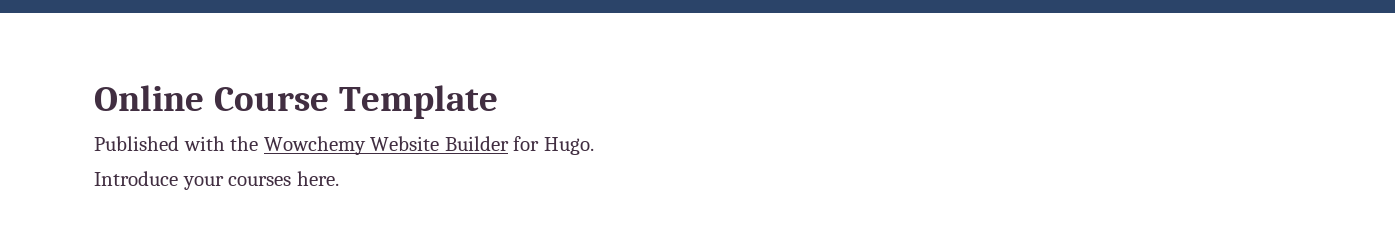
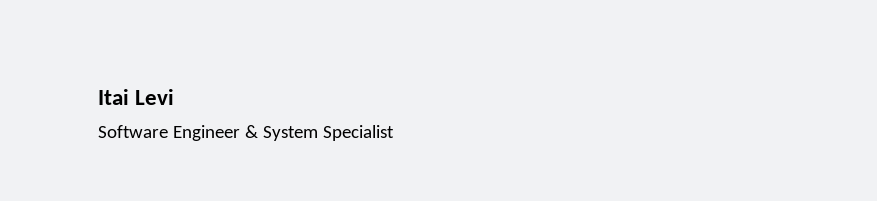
[94,85,498,119] [94,136,594,155] [94,171,339,190] Online Course Template // Published with the Wowchemy Website Builder for Hugo. // Introduce your courses here. -> [98,89,175,105] [98,125,394,141] Itai Levi // Software Engineer & System Specialist

